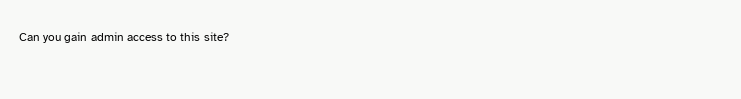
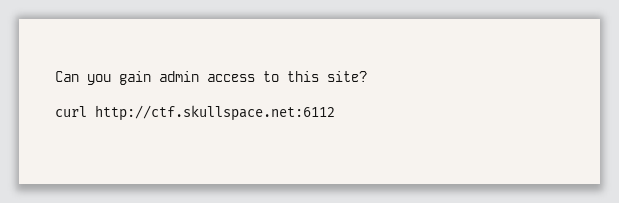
(229, 36) none -> [55,105,335,121] // curl http://ctf.skullspace.net:6112

